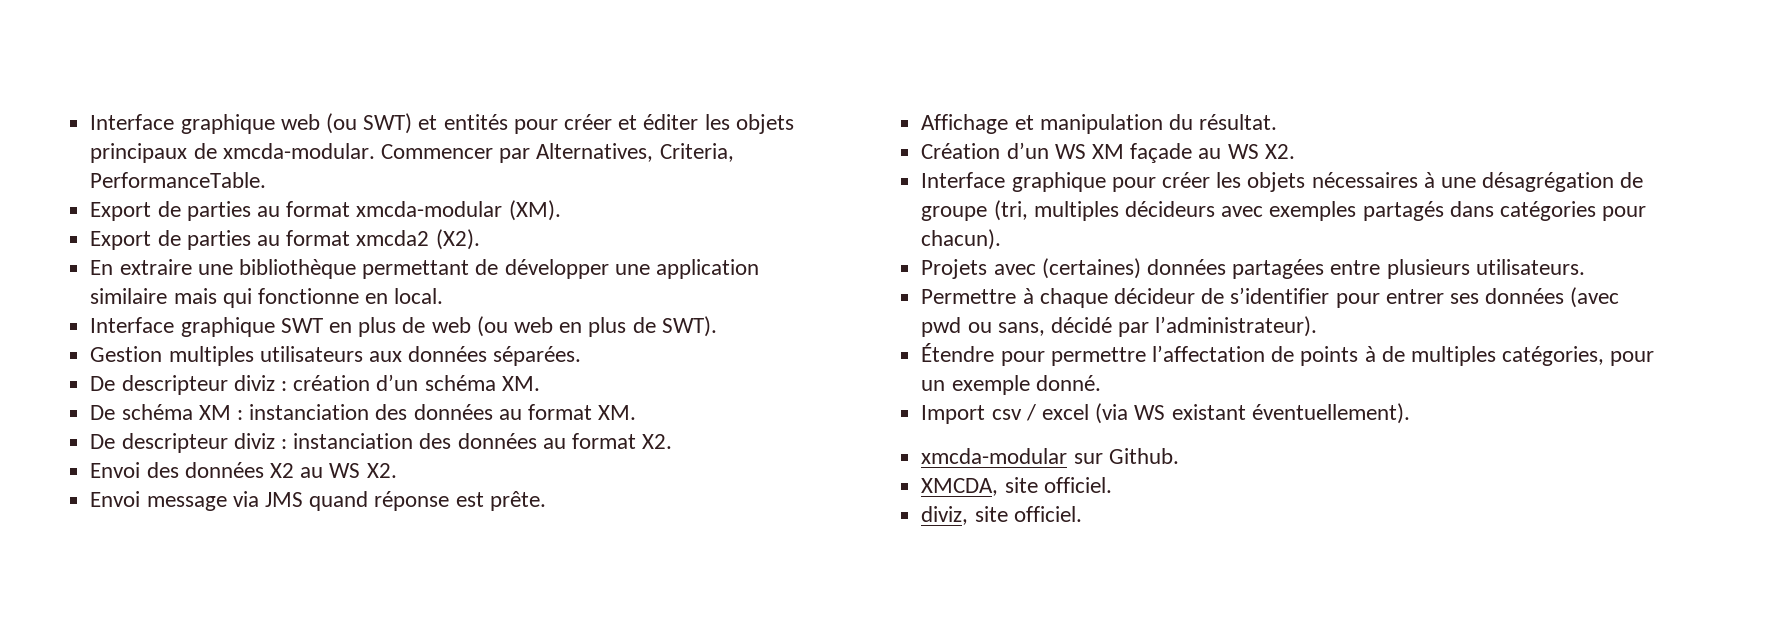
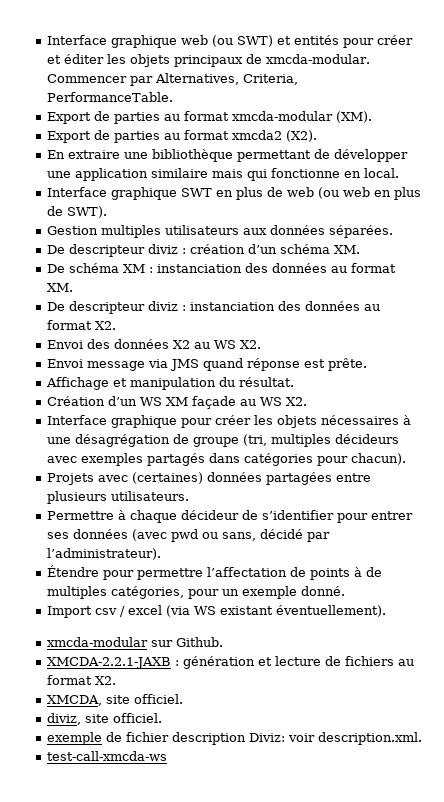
(1179, 456) none -> [47,656,415,669] [47,675,117,685] // XMCDA-2.2.1-JAXB : génération et lecture de fichiers au format X2.
(1082, 514) none -> [47,732,423,745] [47,751,168,761] // exemple de fichier description Diviz: voir description.xml. // test-call-xmcda-ws

